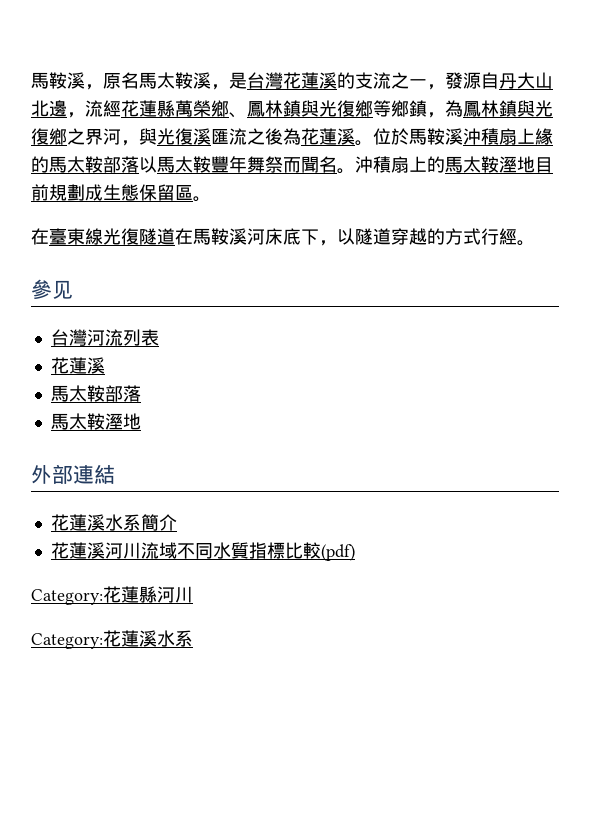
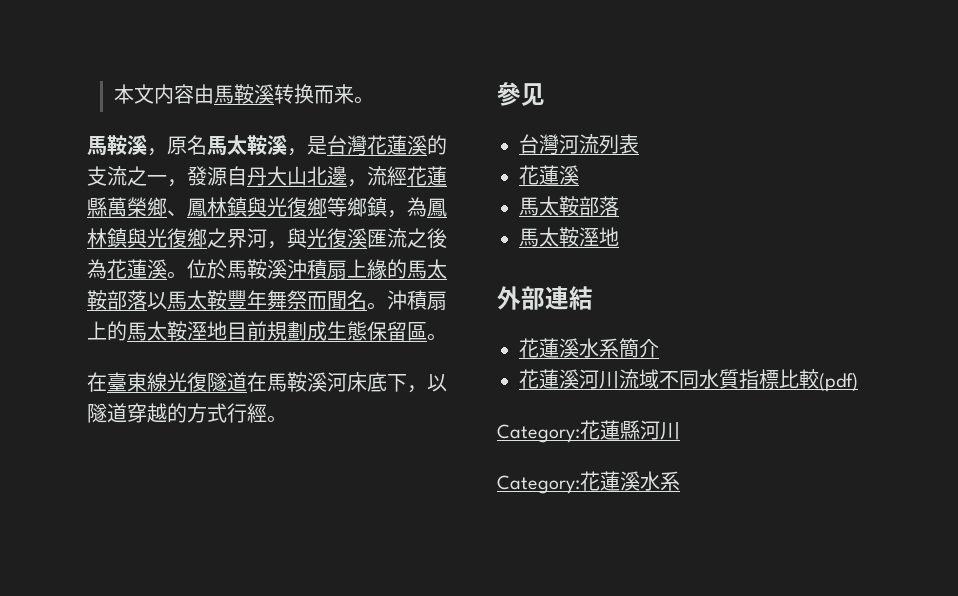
(31, 80) none -> [113,84,374,104] 本文内容由馬鞍溪转换而来。 //

